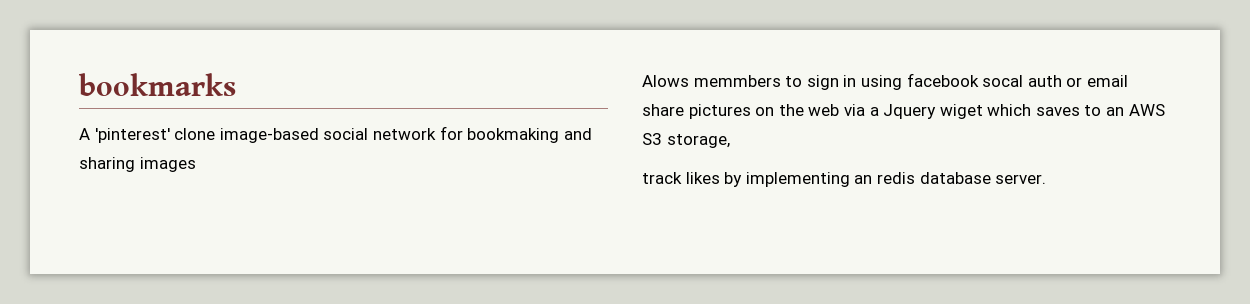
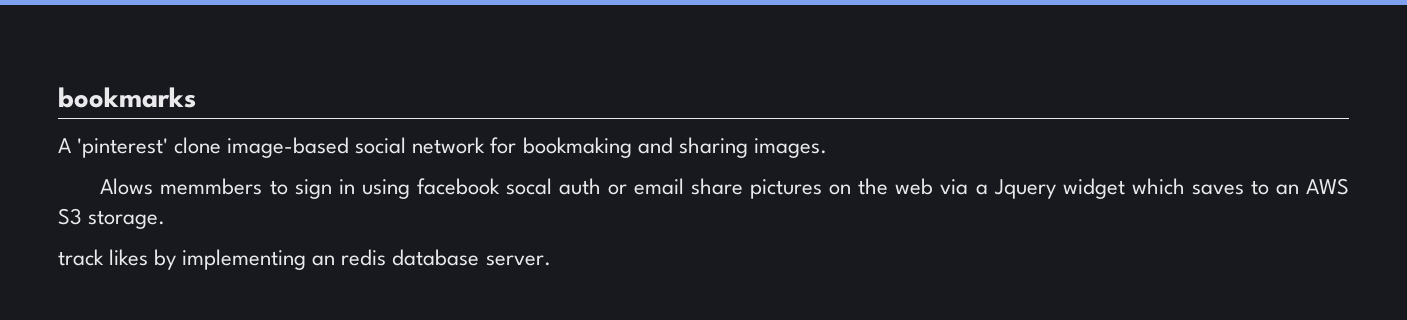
[139,157,196,172] images -> [753,138,827,158] images.
[939,104,983,119] wiget -> [1062,178,1125,199] widget
[666,134,730,148] storage, -> [88,210,166,229] storage.

